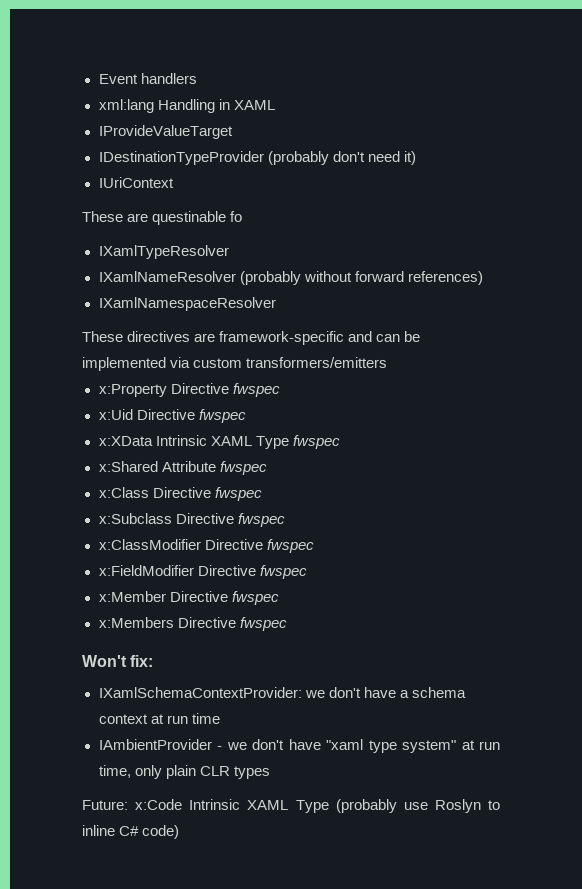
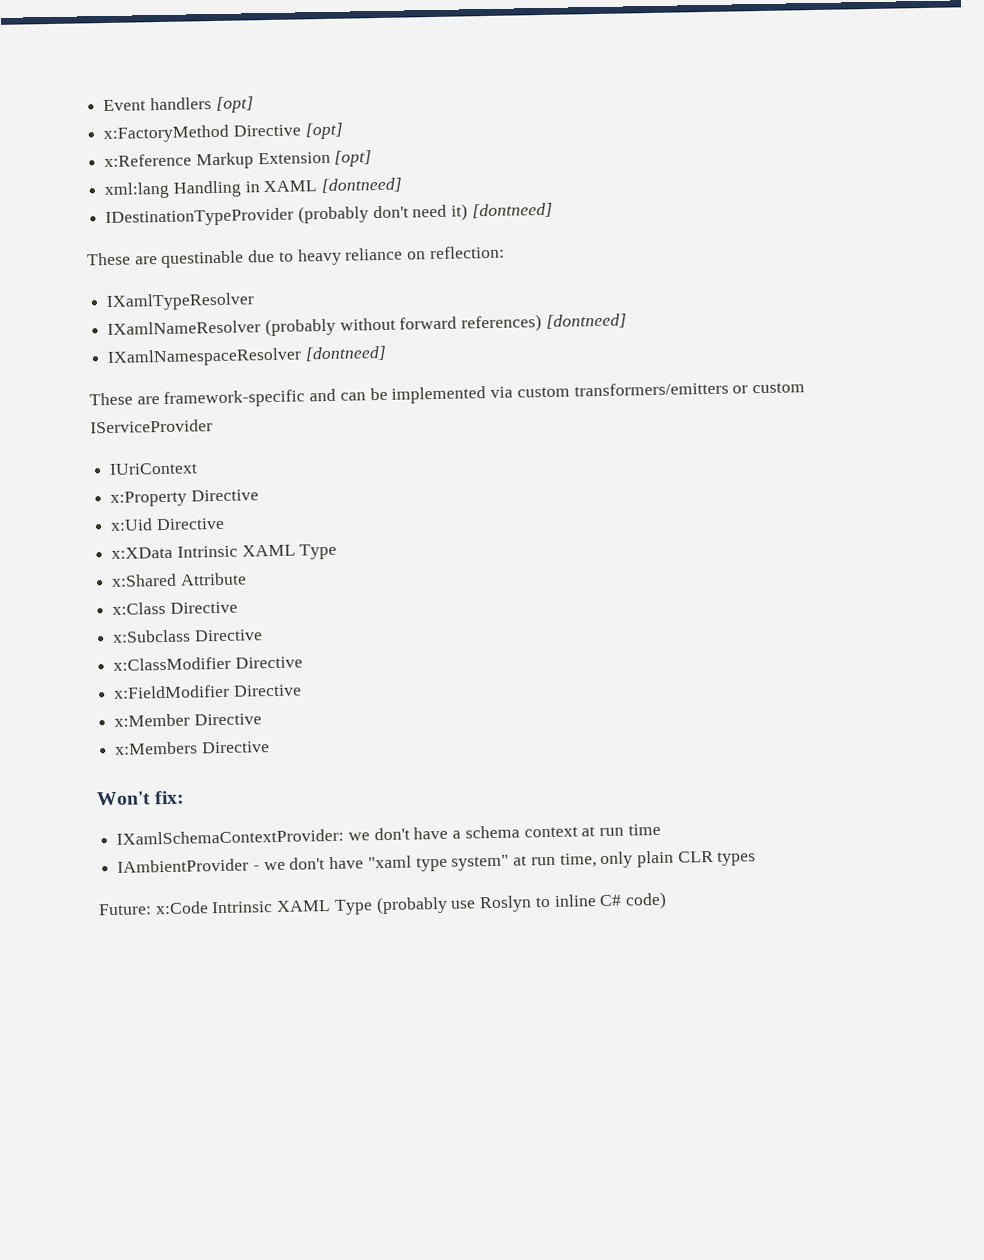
(197, 78) none -> [215,96,254,113] [103,122,343,144] [104,150,373,170] [opt] // x:FactoryMethod Directive [opt] // x:Reference Markup Extension [opt]
[98,125,233,139] // IProvideValueTarget -> [321,177,403,194] [dontneed]
[98,177,174,188] // IUriContext -> [471,202,553,219] [dontneed]
[230,211,243,222] fo -> [248,245,505,266] due to heavy reliance on reflection:
(483, 278) none -> [545,313,627,329] [dontneed]
[82,331,191,342] // These directives -> [304,345,387,362] [89,392,133,406] [dontneed] // These
(388, 362) none -> [732,382,805,394] [90,419,213,434] [109,462,199,475] or custom IServiceProvider // IUriContext
[232,383,280,397] fwspec -> (259, 495) none
[198,409,246,423] fwspec -> (225, 524) none
[292,435,340,449] fwspec -> (338, 551) none
[219,461,267,475] fwspec -> (247, 579) none
[214,487,262,501] fwspec -> (238, 607) none
[237,513,285,527] fwspec -> (263, 635) none
[266,539,314,553] fwspec -> (303, 662) none
[259,565,307,579] fwspec -> (302, 690) none
[231,591,279,605] fwspec -> (262, 719) none
[239,617,287,631] fwspec -> (270, 747) none

